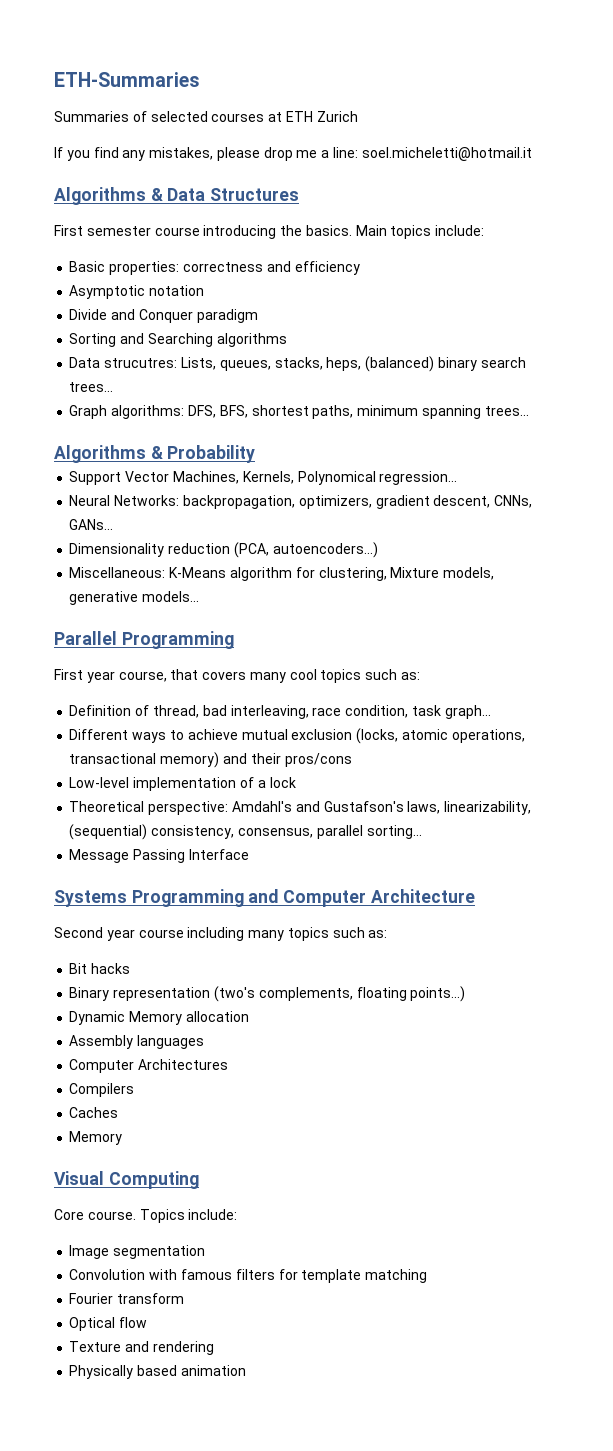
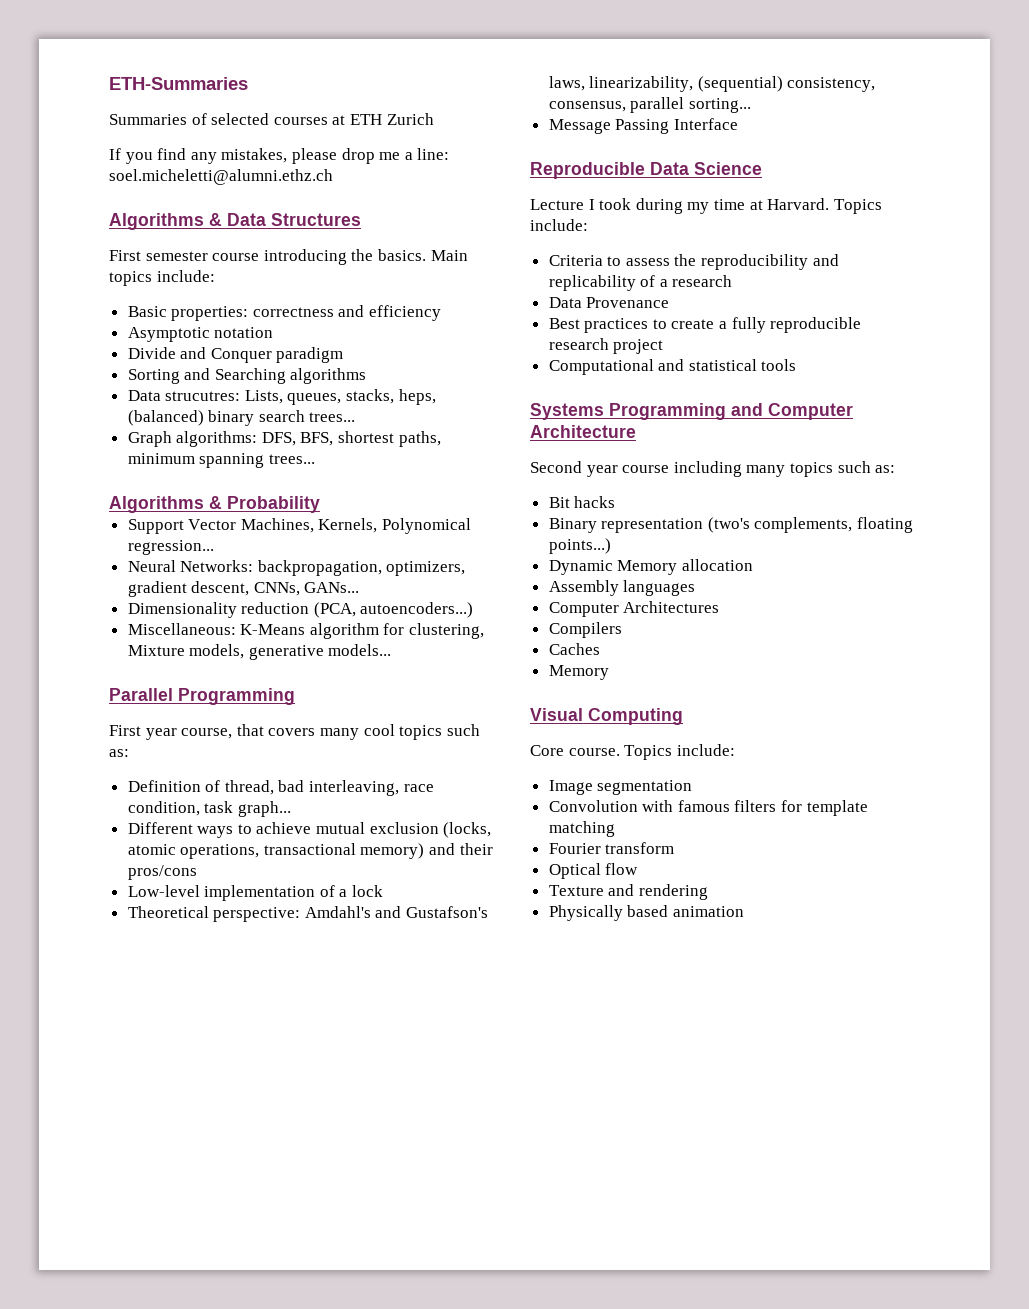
[361,147,532,161] soel.micheletti@hotmail.it -> [109,169,333,185] soel.micheletti@alumni.ethz.ch
(249, 854) none -> [530,162,762,179] [530,198,882,214] [530,219,588,231] [548,254,839,270] [548,275,733,291] [548,297,670,308] [548,317,862,333] [548,338,664,354] [548,359,797,375] // Reproducible Data Science // Lecture I took during my time at Harvard. Topics include: // Criteria to assess the reproducibility and replicability of a research // Data Provenance // Best practices to create a fully reproducible research project // Computational and statistical tools

